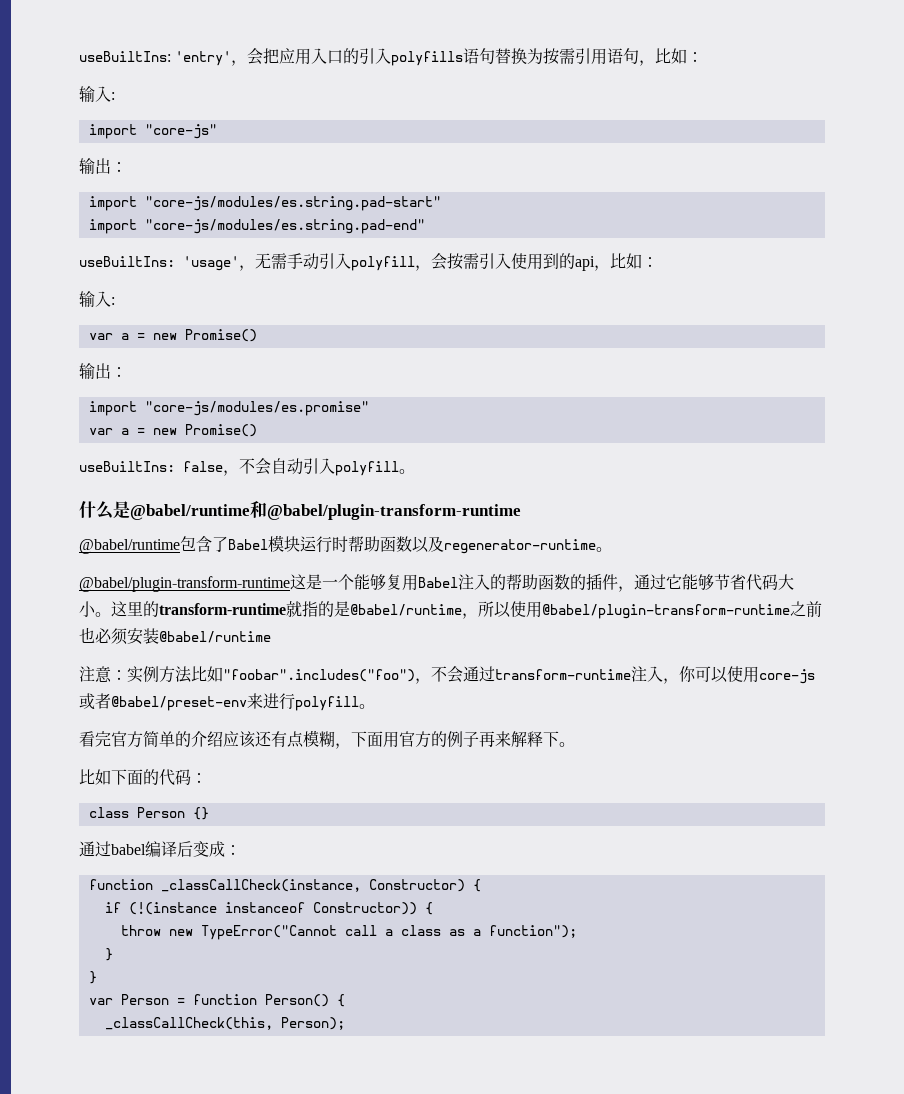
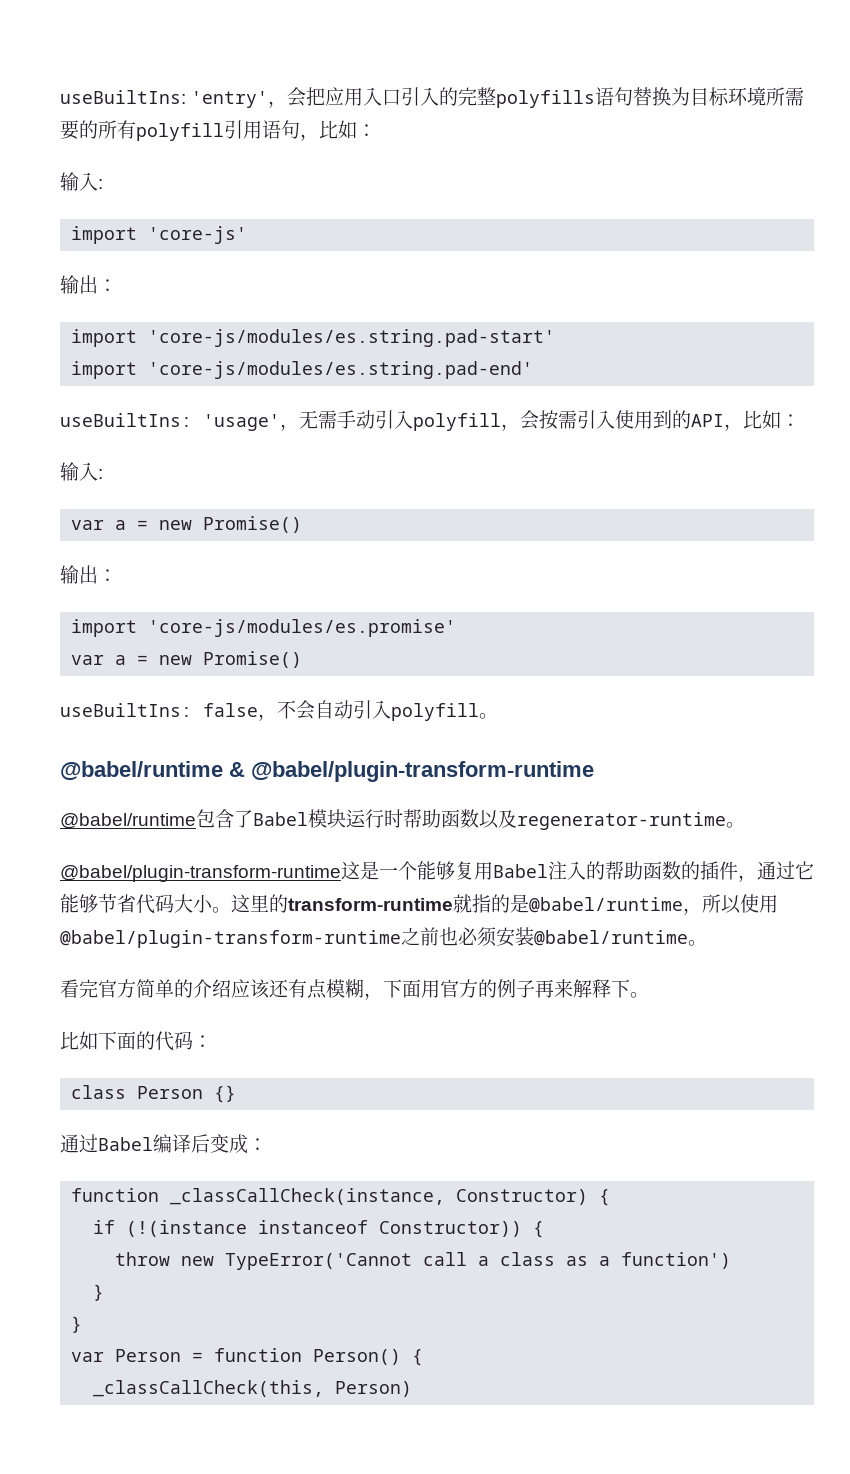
[343,48,392,65] 的引入 -> [401,87,497,106] 引入的完整
[543,48,576,65] 按需 -> [690,87,805,106] [60,120,224,141] 目标环境所需要的所有polyfill
[144,124,217,139] [79,158,127,174] [88,196,441,211] [88,219,425,234] "core-js" // 输出： // import "core-js/modules/es.string.pad-start" // import "core-js/modules/es.string.pad-end" -> [148,226,248,244] [60,275,117,294] [71,329,556,347] [71,361,534,379] 'core-js' // 输出： // import 'core-js/modules/es.string.pad-start' // import 'core-js/modules/es.string.pad-end'
[575,256,595,271] api -> [691,414,724,427] API
[144,401,369,416] "core-js/modules/es.promise" -> [148,619,457,637] 'core-js/modules/es.promise'
[79,501,267,520] 什么是@babel/runtime和 -> [60,761,245,781] @babel/runtime &
[79,666,815,684] [79,693,359,711] // 注意：实例方法比如"foobar".includes("foo")，不会通过transform-runtime注入，你可以使用core-js或者@babel/preset-env来进行polyfill -> (688, 938) none
[111,844,146,855] babel -> [98,1137,153,1151] Babel
[200,925,337,940] TypeError("Cannot -> [225,1253,413,1270] TypeError('Cannot
[488,925,577,938] function"); -> [621,1252,732,1269] function')
[280,1017,345,1030] Person); -> [335,1381,413,1397] Person)

